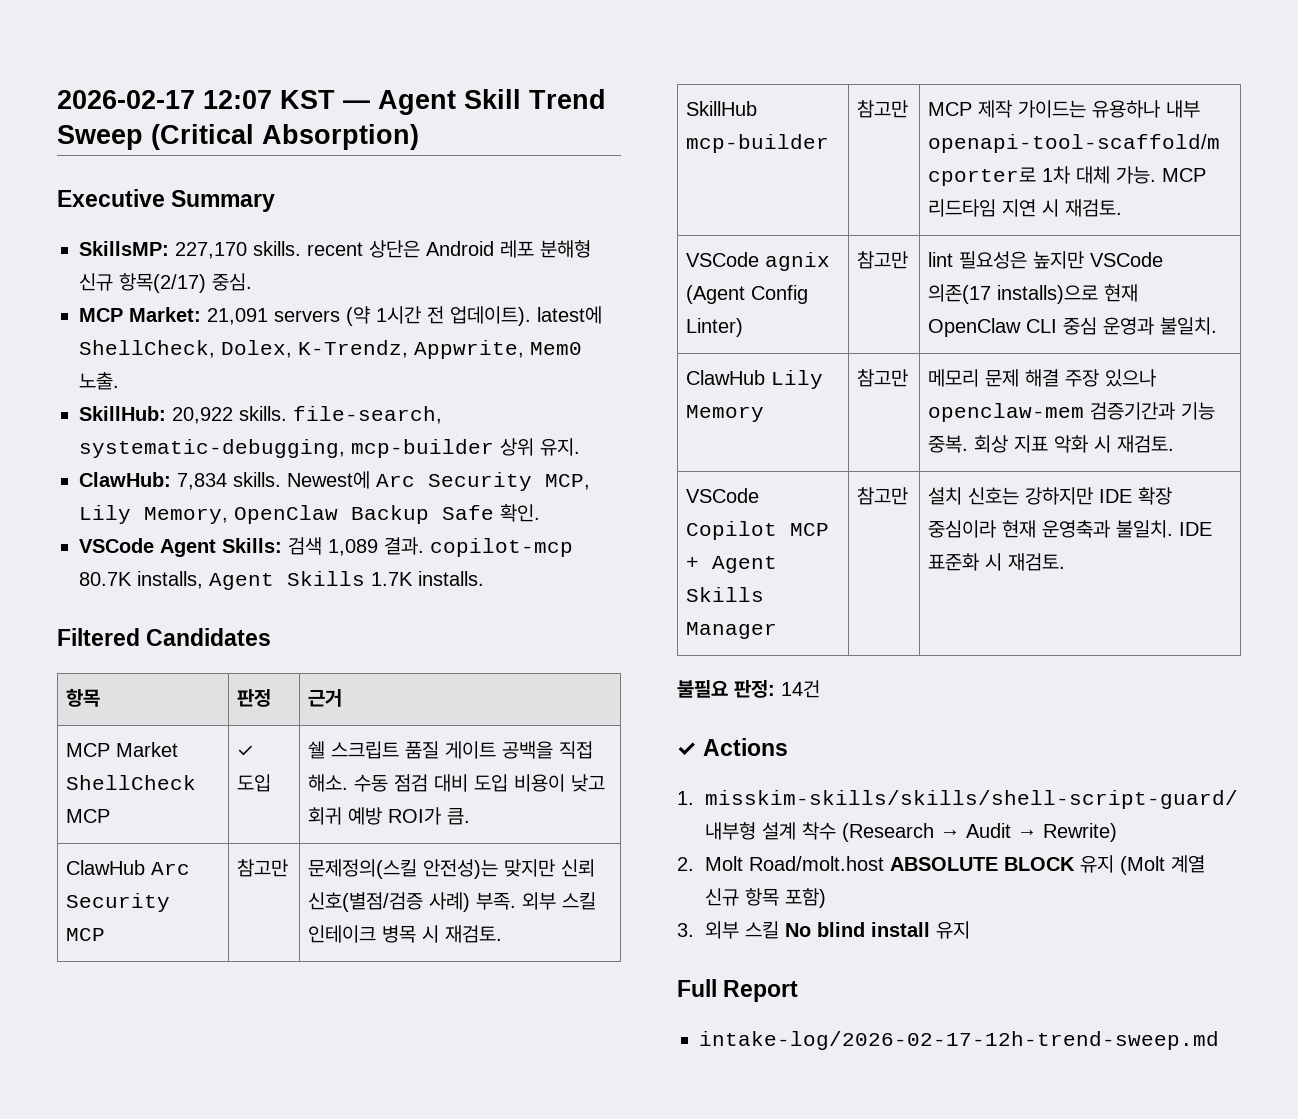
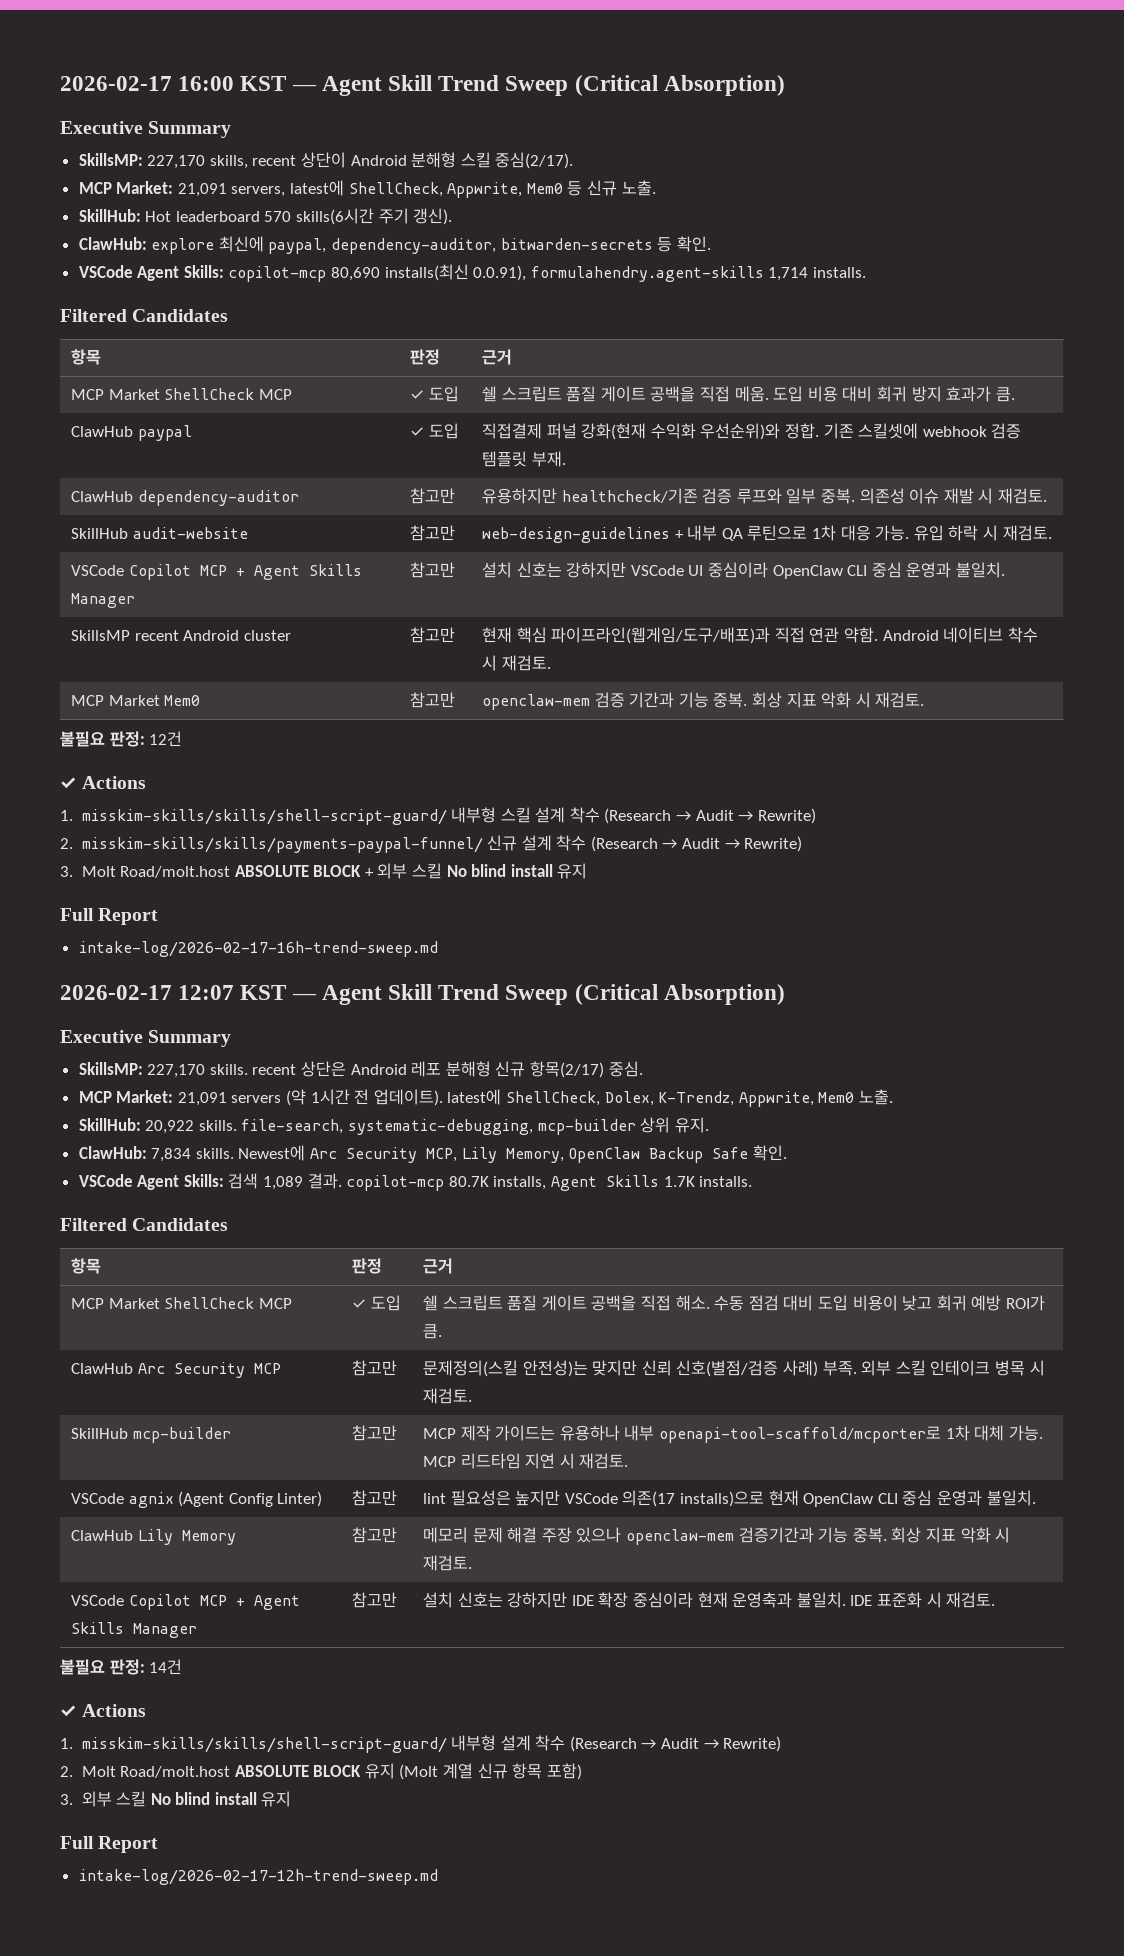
[57,90,195,109] 2026-02-17 -> [60,75,785,96] [60,121,232,138] [78,152,574,169] [78,180,656,198] [78,208,453,225] [78,236,711,254] [78,264,867,282] [60,309,229,322] [71,349,102,365] [410,349,441,365] [482,349,513,365] [71,388,292,400] [410,386,459,402] [482,386,1015,402] [71,425,192,441] [410,423,459,439] [482,423,1022,440] [482,451,566,467] [71,490,299,506] [410,488,456,504] [482,488,1047,504] [71,527,248,539] [410,525,456,541] [482,525,1052,543] [71,564,362,580] [71,593,136,608] [410,562,456,578] [482,562,1005,579] [71,630,291,641] [410,627,456,643] [482,627,1038,644] [482,655,551,671] [71,695,201,706] [410,692,456,708] [482,692,925,710] [60,731,183,747] [60,776,147,789] [60,807,816,825] [60,835,803,853] [60,863,588,879] [60,908,159,925] [78,941,438,957] [60,985,172,1000] 2026-02-17 16:00 KST — Agent Skill Trend Sweep (Critical Absorption) // Executive Summary // SkillsMP: 227,170 skills, recent 상단이 Android 분해형 스킬 중심(2/17). // MCP Market: 21,091 servers, latest에 ShellCheck, Appwrite, Mem0 등 신규 노출. // SkillHub: Hot leaderboard 570 skills(6시간 주기 갱신). // ClawHub: explore 최신에 paypal, dependency-auditor, bitwarden-secrets 등 확인. // VSCode Agent Skills: copilot-mcp 80,690 installs(최신 0.0.91), formulahendry.agent-skills 1,714 installs. // Filtered Candidates // 항목 | 판정 | 근거 // MCP Market ShellCheck MCP | ✓ 도입 | 쉘 스크립트 품질 게이트 공백을 직접 메움. 도입 비용 대비 회귀 방지 효과가 큼. // ClawHub paypal | ✓ 도입 | 직접결제 퍼널 강화(현재 수익화 우선순위)와 정합. 기존 스킬셋에 webhook 검증 템플릿 부재. // ClawHub dependency-auditor | 참고만 | 유용하지만 healthcheck/기존 검증 루프와 일부 중복. 의존성 이슈 재발 시 재검토. // SkillHub audit-website | 참고만 | web-design-guidelines + 내부 QA 루틴으로 1차 대응 가능. 유입 하락 시 재검토. // VSCode Copilot MCP + Agent Skills Manager | 참고만 | 설치 신호는 강하지만 VSCode UI 중심이라 OpenClaw CLI 중심 운영과 불일치. // SkillsMP recent Android cluster | 참고만 | 현재 핵심 파이프라인(웹게임/도구/배포)과 직접 연관 약함. Android 네이티브 착수 시 재검토. // MCP Market Mem0 | 참고만 | openclaw-mem 검증 기간과 기능 중복. 회상 지표 악화 시 재검토. // 불필요 판정: 12건 // ✓ Actions // 1. misskim-skills/skills/shell-script-guard/ 내부형 스킬 설계 착수 (Research → Audit → Rewrite) // 2. misskim-skills/skills/payments-paypal-funnel/ 신규 설계 착수 (Research → Audit → Rewrite) // 3. Molt Road/molt.host ABSOLUTE BLOCK + 외부 스킬 No blind install 유지 // Full Report // intake-log/2026-02-17-16h-trend-sweep.md // 2026-02-17

